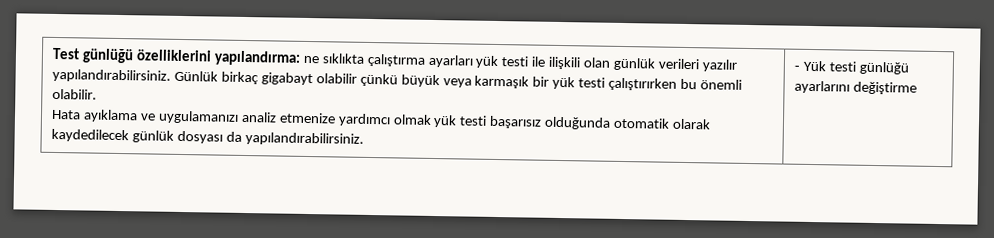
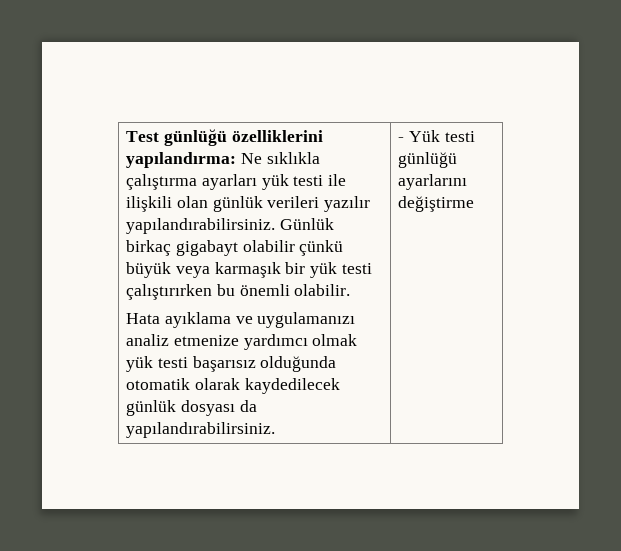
[302,53,365,64] ne sıklıkta -> [240,152,320,164] Ne sıklıkla

